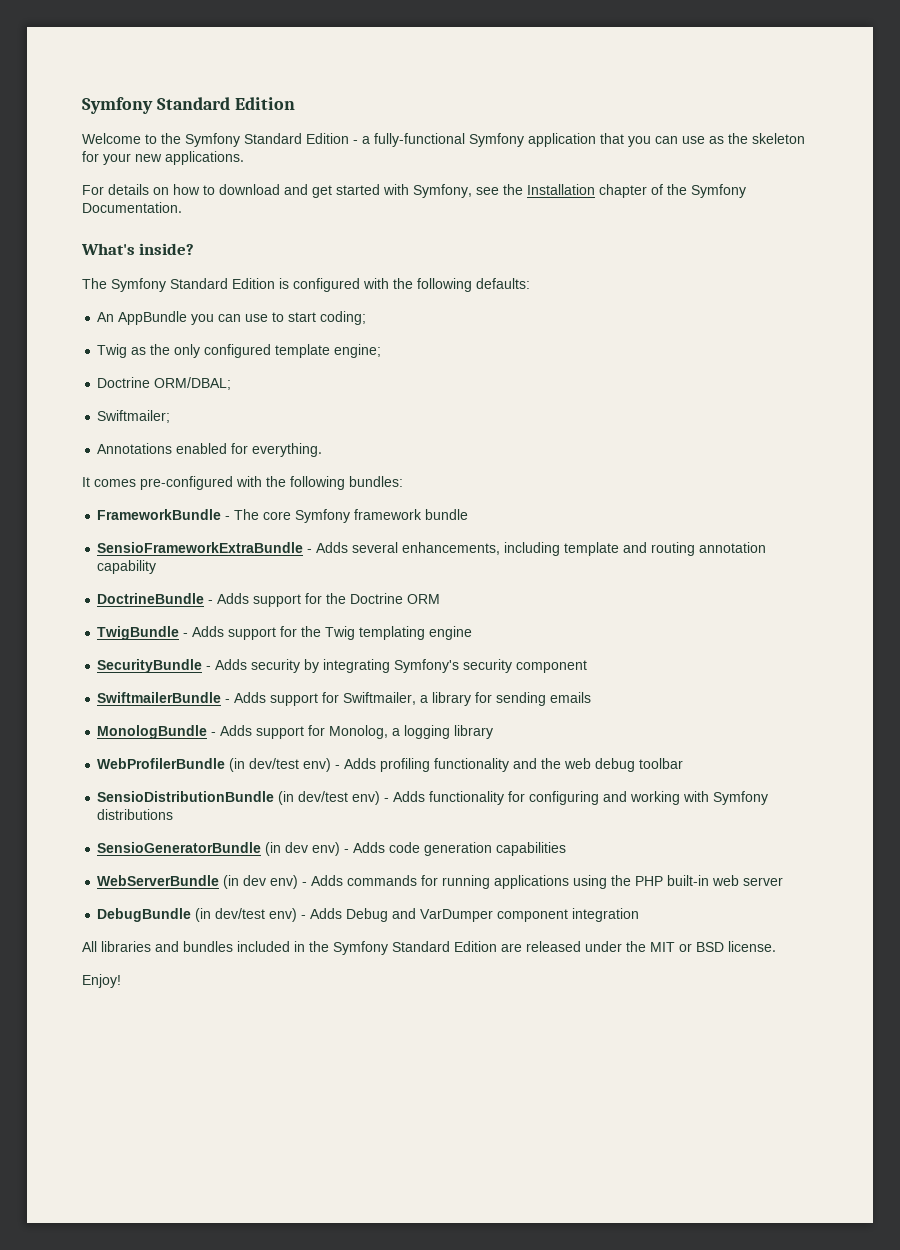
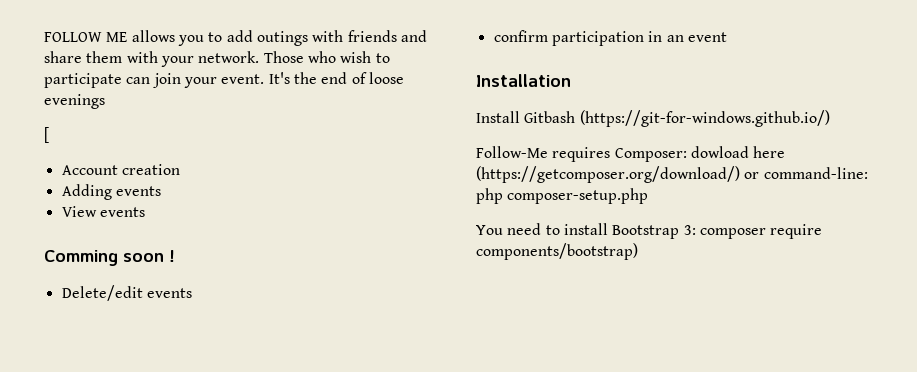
[82,97,295,114] [82,133,805,147] [82,151,244,165] [82,184,746,198] [82,202,182,213] [81,243,195,255] [82,278,530,292] [97,311,367,325] [97,344,382,358] [97,377,232,390] [97,410,171,423] [97,443,323,457] [82,476,403,490] [97,509,469,523] [97,542,767,556] [97,560,157,574] [97,593,441,607] [97,626,473,640] [97,659,588,673] [97,692,592,706] [97,725,494,739] [97,758,684,772] [97,791,769,805] [97,809,174,820] [97,842,567,856] [97,875,784,889] [97,908,640,922] [82,941,776,955] [82,974,121,988] Symfony Standard Edition // Welcome to the Symfony Standard Edition - a fully-functional Symfony application that you can use as the skeleton for your new applications. // For details on how to download and get started with Symfony, see the Installation chapter of the Symfony Documentation. // What's inside? // The Symfony Standard Edition is configured with the following defaults: // An AppBundle you can use to start coding; // Twig as the only configured template engine; // Doctrine ORM/DBAL; // Swiftmailer; // Annotations enabled for everything. // It comes pre-configured with the following bundles: // FrameworkBundle - The core Symfony framework bundle // SensioFrameworkExtraBundle - Adds several enhancements, including template and routing annotation capability // DoctrineBundle - Adds support for the Doctrine ORM // TwigBundle - Adds support for the Twig templating engine // SecurityBundle - Adds security by integrating Symfony's security component // SwiftmailerBundle - Adds support for Swiftmailer, a library for sending emails // MonologBundle - Adds support for Monolog, a logging library // WebProfilerBundle (in dev/test env) - Adds profiling functionality and the web debug toolbar // SensioDistributionBundle (in dev/test env) - Adds functionality for configuring and working with Symfony distributions // SensioGeneratorBundle (in dev env) - Adds code generation capabilities // WebServerBundle (in dev env) - Adds commands for running applications using the PHP built-in web server // DebugBundle (in dev/test env) - Adds Debug and VarDumper component integration // All libraries and bundles included in the Symfony Standard Edition are released under the MIT or BSD license. // Enjoy! -> [44,30,427,46] [44,51,390,67] [44,72,404,88] [44,94,105,109] [44,127,49,143] [61,164,180,175] [61,184,161,200] [61,206,145,217] [44,250,175,266] [61,285,192,301] [493,30,727,46] [476,74,571,87] [476,110,830,127] [476,146,786,162] [476,166,868,183] [476,188,649,204] [476,223,823,239] [476,243,638,260] FOLLOW ME allows you to add outings with friends and share them with your network. Those who wish to participate can join your event. It's the end of loose evenings // [ // Account creation // Adding events // View events // Comming soon ! // Delete/edit events // confirm participation in an event // Installation // Install Gitbash (https://git-for-windows.github.io/) // Follow-Me requires Composer: dowload here (https://getcomposer.org/download/) or command-line: php composer-setup.php // You need to install Bootstrap 3: composer require components/bootstrap)

